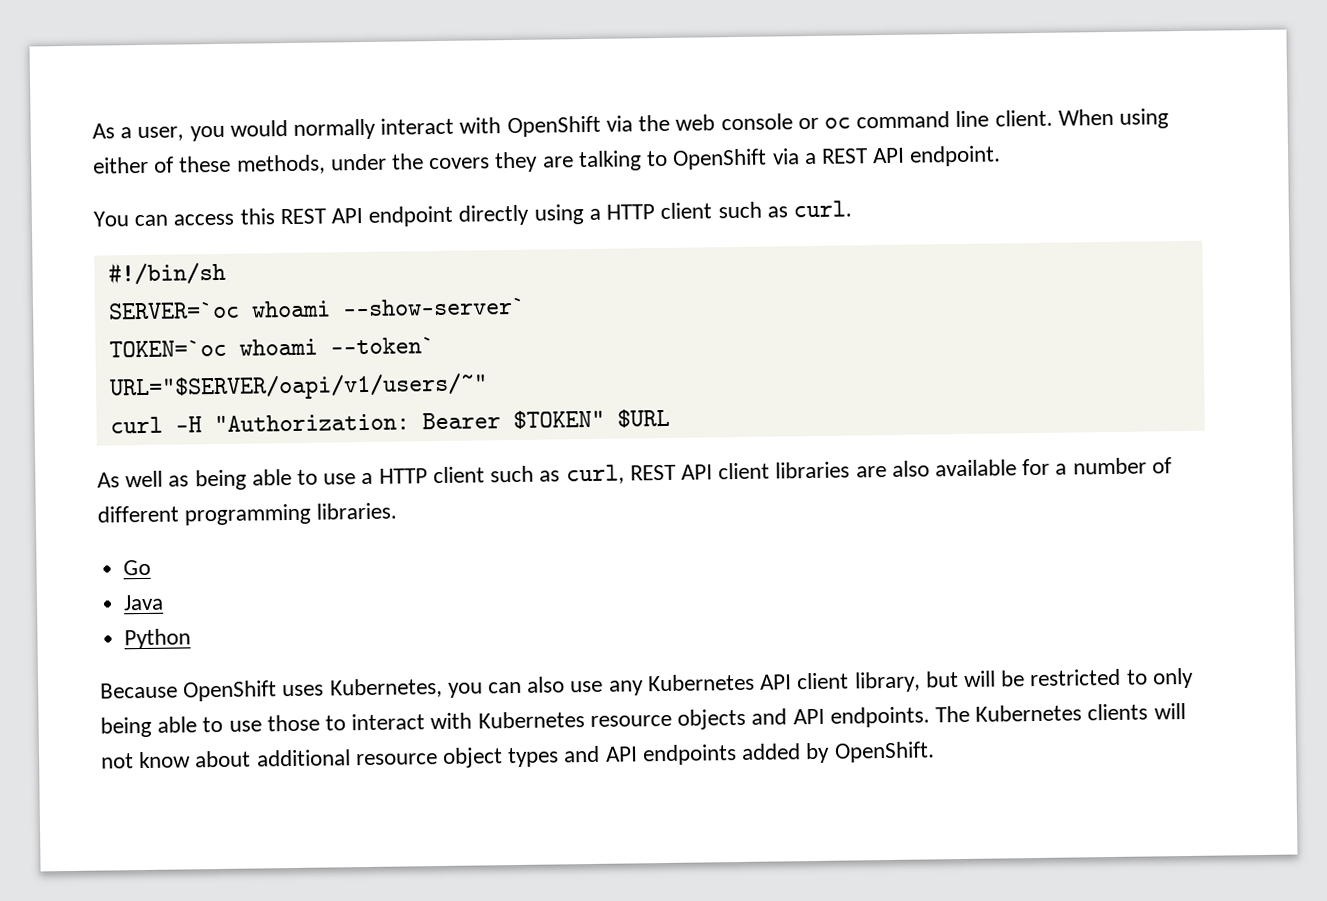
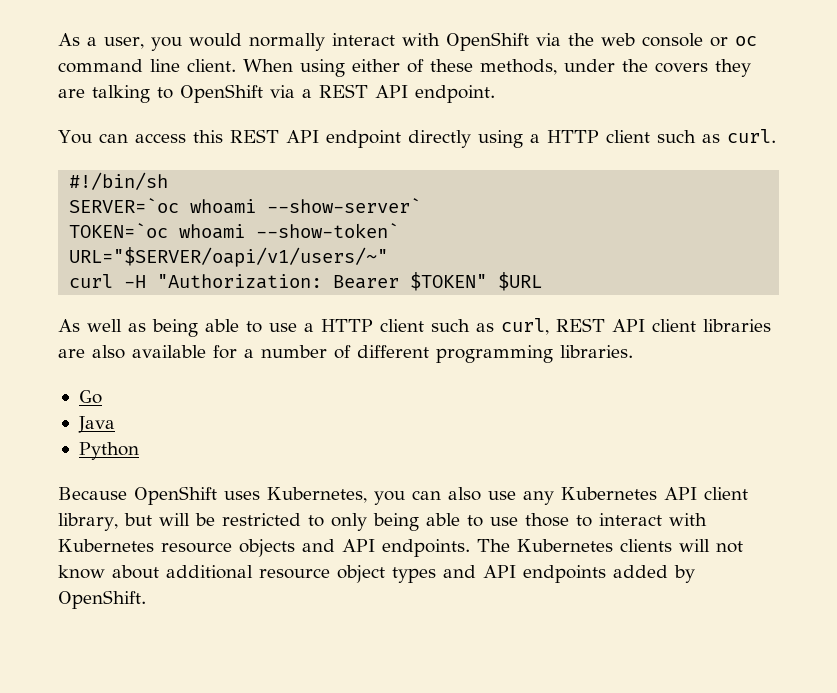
[329,337,435,355] --token` -> [256,223,400,238] --show-token`

